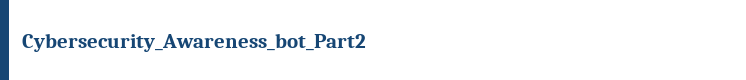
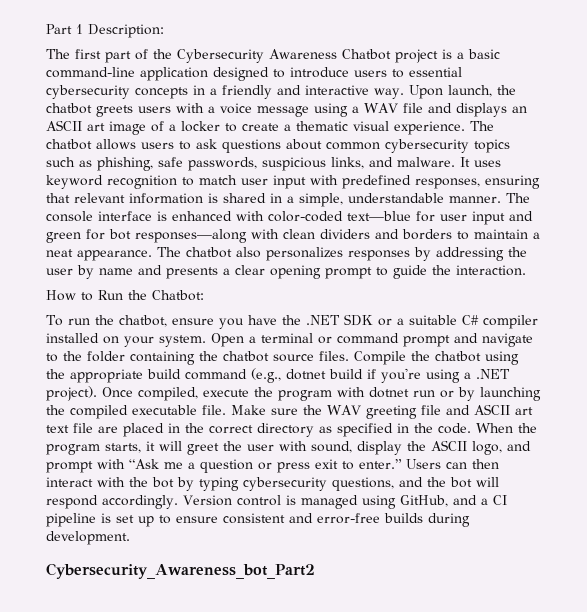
(22, 42) none -> [46,24,164,38] [46,49,500,63] [46,67,462,81] [46,85,516,99] [46,103,527,117] [46,120,494,135] [46,139,510,153] [46,157,501,171] [46,175,540,189] [46,193,530,207] [46,211,533,225] [46,229,540,243] [46,247,527,261] [46,265,526,279] [46,290,204,301] [46,314,538,329] [46,333,533,347] [46,351,519,365] [46,368,510,383] [46,386,541,401] [46,404,533,419] [46,423,537,437] [46,440,531,455] [46,459,499,473] [46,477,499,491] [46,495,507,509] [46,513,470,527] [46,531,130,545] Part 1 Description: // The first part of the Cybersecurity Awareness Chatbot project is a basic command-line application designed to introduce users to essential cybersecurity concepts in a friendly and interactive way. Upon launch, the chatbot greets users with a voice message using a WAV file and displays an ASCII art image of a locker to create a thematic visual experience. The chatbot allows users to ask questions about common cybersecurity topics such as phishing, safe passwords, suspicious links, and malware. It uses keyword recognition to match user input with predefined responses, ensuring that relevant information is shared in a simple, understandable manner. The console interface is enhanced with color-coded text—blue for user input and green for bot responses—along with clean dividers and borders to maintain a neat appearance. The chatbot also personalizes responses by addressing the user by name and presents a clear opening prompt to guide the interaction. // How to Run the Chatbot: // To run the chatbot, ensure you have the .NET SDK or a suitable C# compiler installed on your system. Open a terminal or command prompt and navigate to the folder containing the chatbot source files. Compile the chatbot using the appropriate build command (e.g., dotnet build if you're using a .NET project). Once compiled, execute the program with dotnet run or by launching the compiled executable file. Make sure the WAV greeting file and ASCII art text file are placed in the correct directory as specified in the code. When the program starts, it will greet the user with sound, display the ASCII logo, and prompt with “Ask me a question or press exit to enter.” Users can then interact with the bot by typing cybersecurity questions, and the bot will respond accordingly. Version control is managed using GitHub, and a CI pipeline is set up to ensure consistent and error-free builds during development. //

